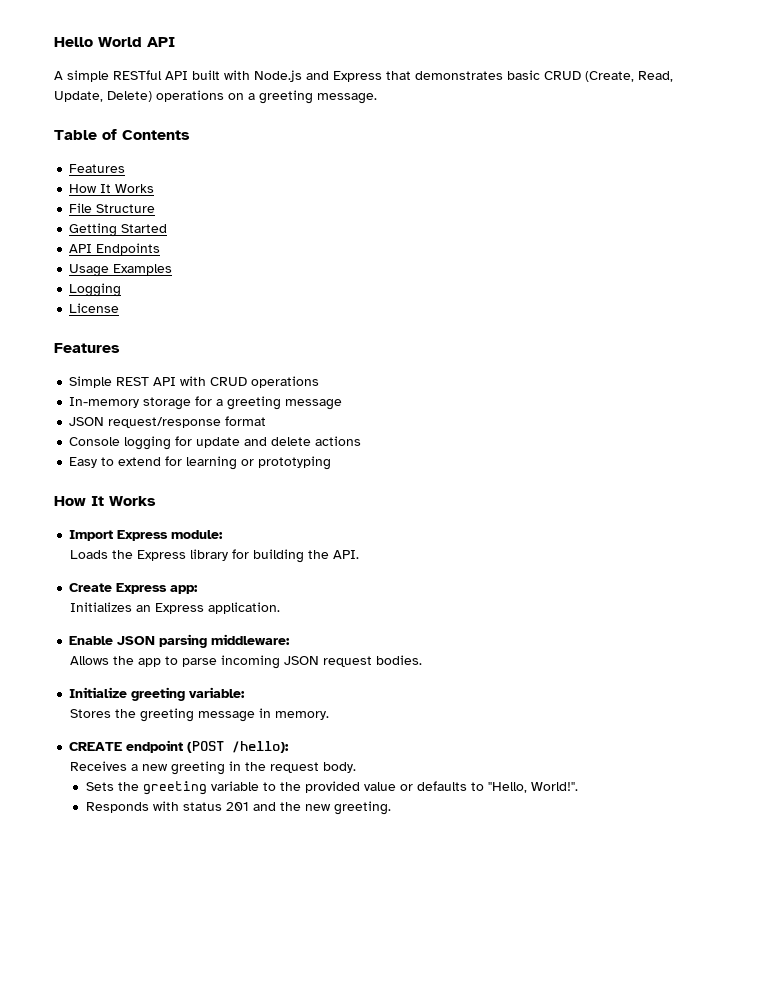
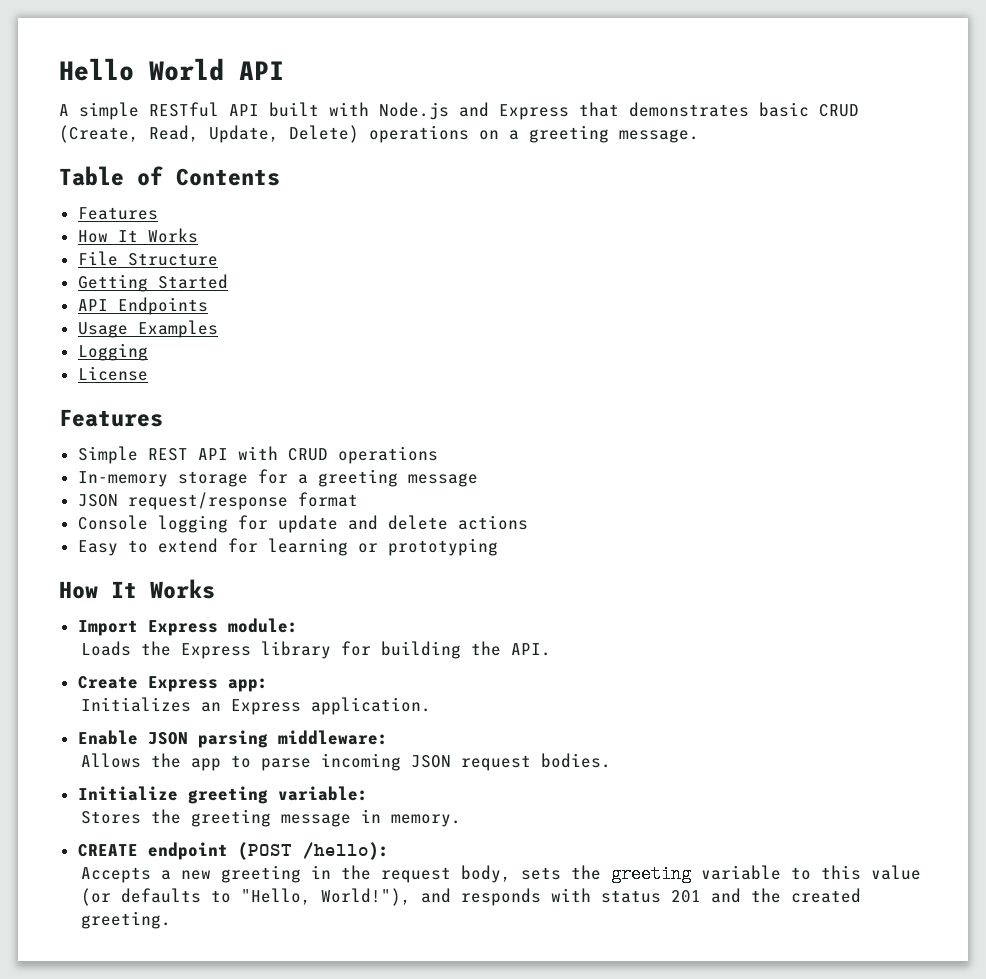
[70,761,128,771] Receives -> [80,867,151,883] Accepts
[323,762,357,773] [85,782,114,791] body. // Sets -> [460,865,561,883] body, sets
[279,781,578,793] [85,802,149,813] the provided value or defaults to "Hello, World!". // Responds -> [820,865,921,880] [80,888,541,906] this value (or defaults to "Hello, World!"), and responds
[304,804,331,811] new -> [790,888,861,903] created

